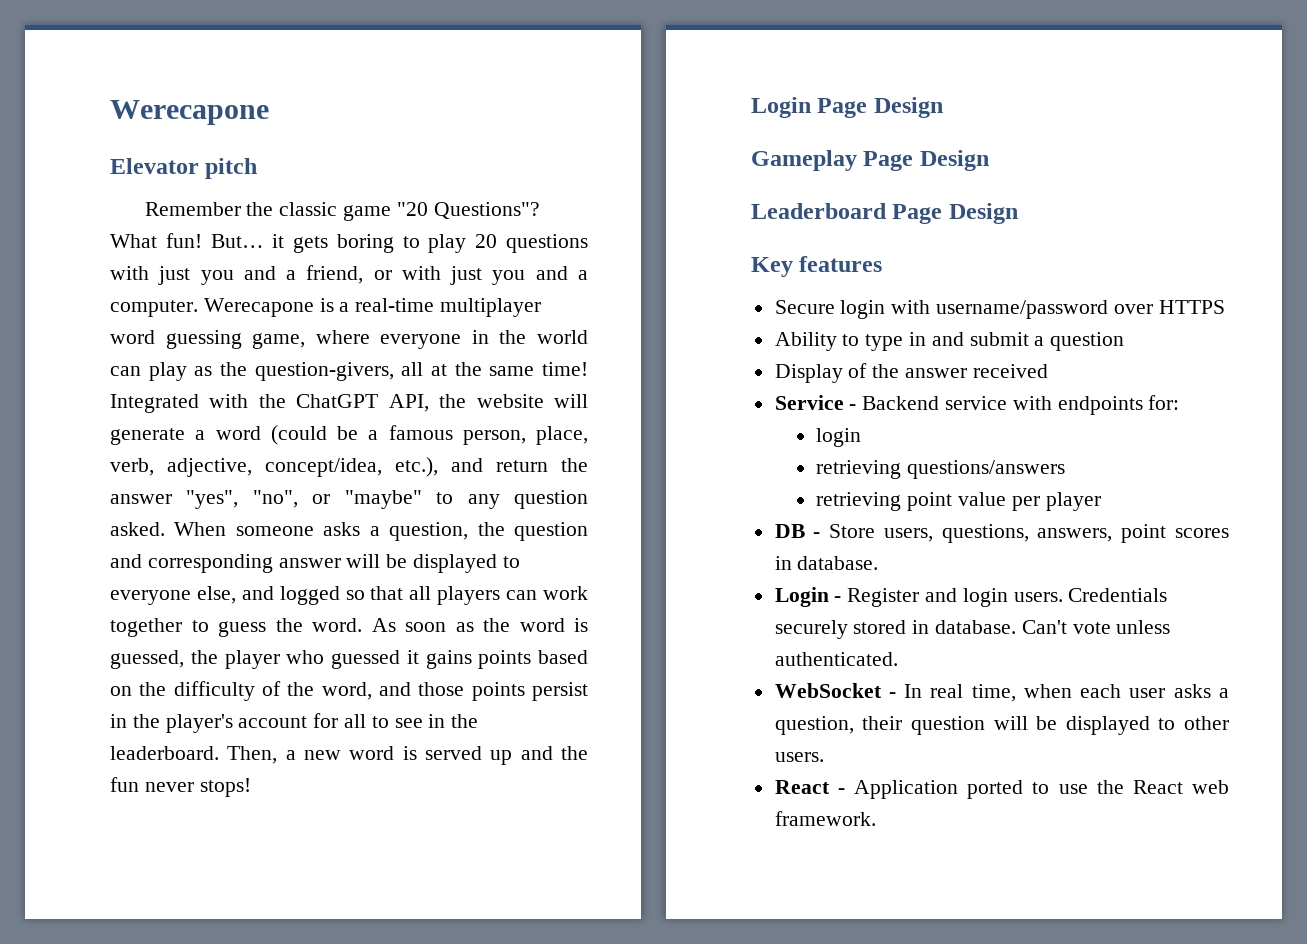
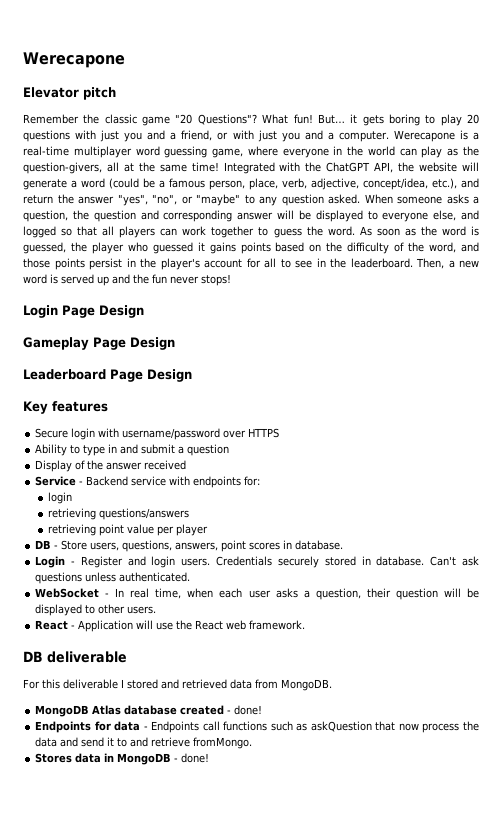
[1072,622,1111,634] vote -> [461,556,479,566] [35,572,83,584] ask questions
[967,780,1050,799] ported to -> [136,620,154,629] will
(876, 818) none -> [23,651,127,663] [23,679,332,691] [35,705,263,717] [35,721,479,733] [35,737,253,749] [35,753,210,765] // DB deliverable // For this deliverable I stored and retrieved data from MongoDB. // MongoDB Atlas database created - done! // Endpoints for data - Endpoints call functions such as askQuestion that now process the data and send it to and retrieve fromMongo. // Stores data in MongoDB - done!

